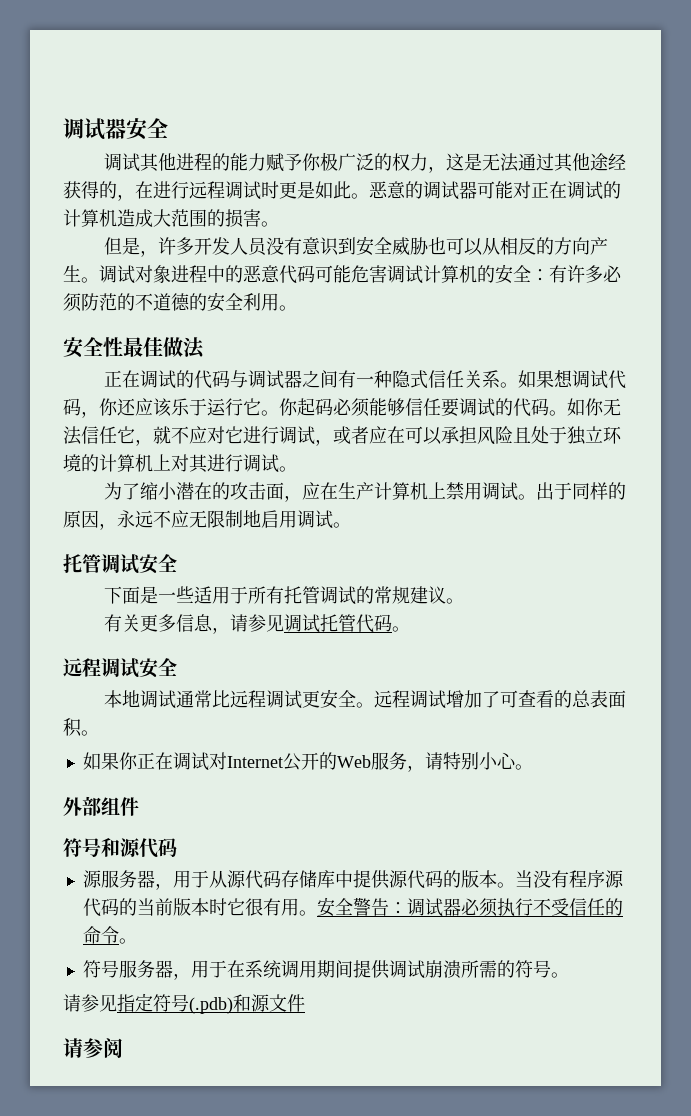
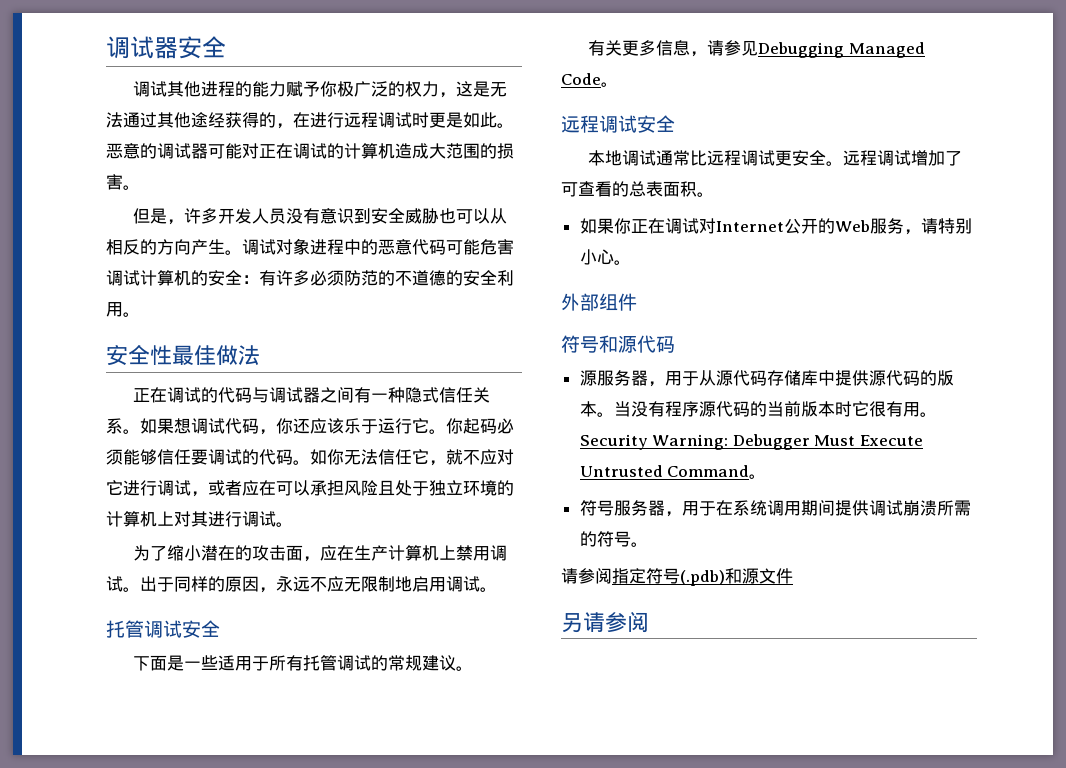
[284,614,393,633] 调试托管代码 -> [758,42,925,58] [561,73,601,85] Debugging Managed Code
[316,897,623,917] [82,926,119,944] 安全警告：调试器必须执行不受信任的命令 -> [579,434,924,450] [579,465,750,477] Security Warning: Debugger Must Execute Untrusted Command
[99,994,117,1012] 见 -> [595,568,612,584] 阅
(305, 1003) none -> [561,613,583,633] 另

